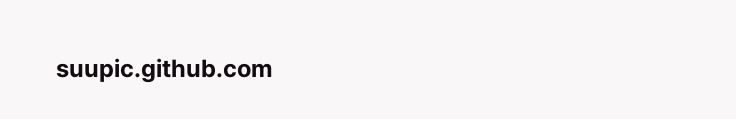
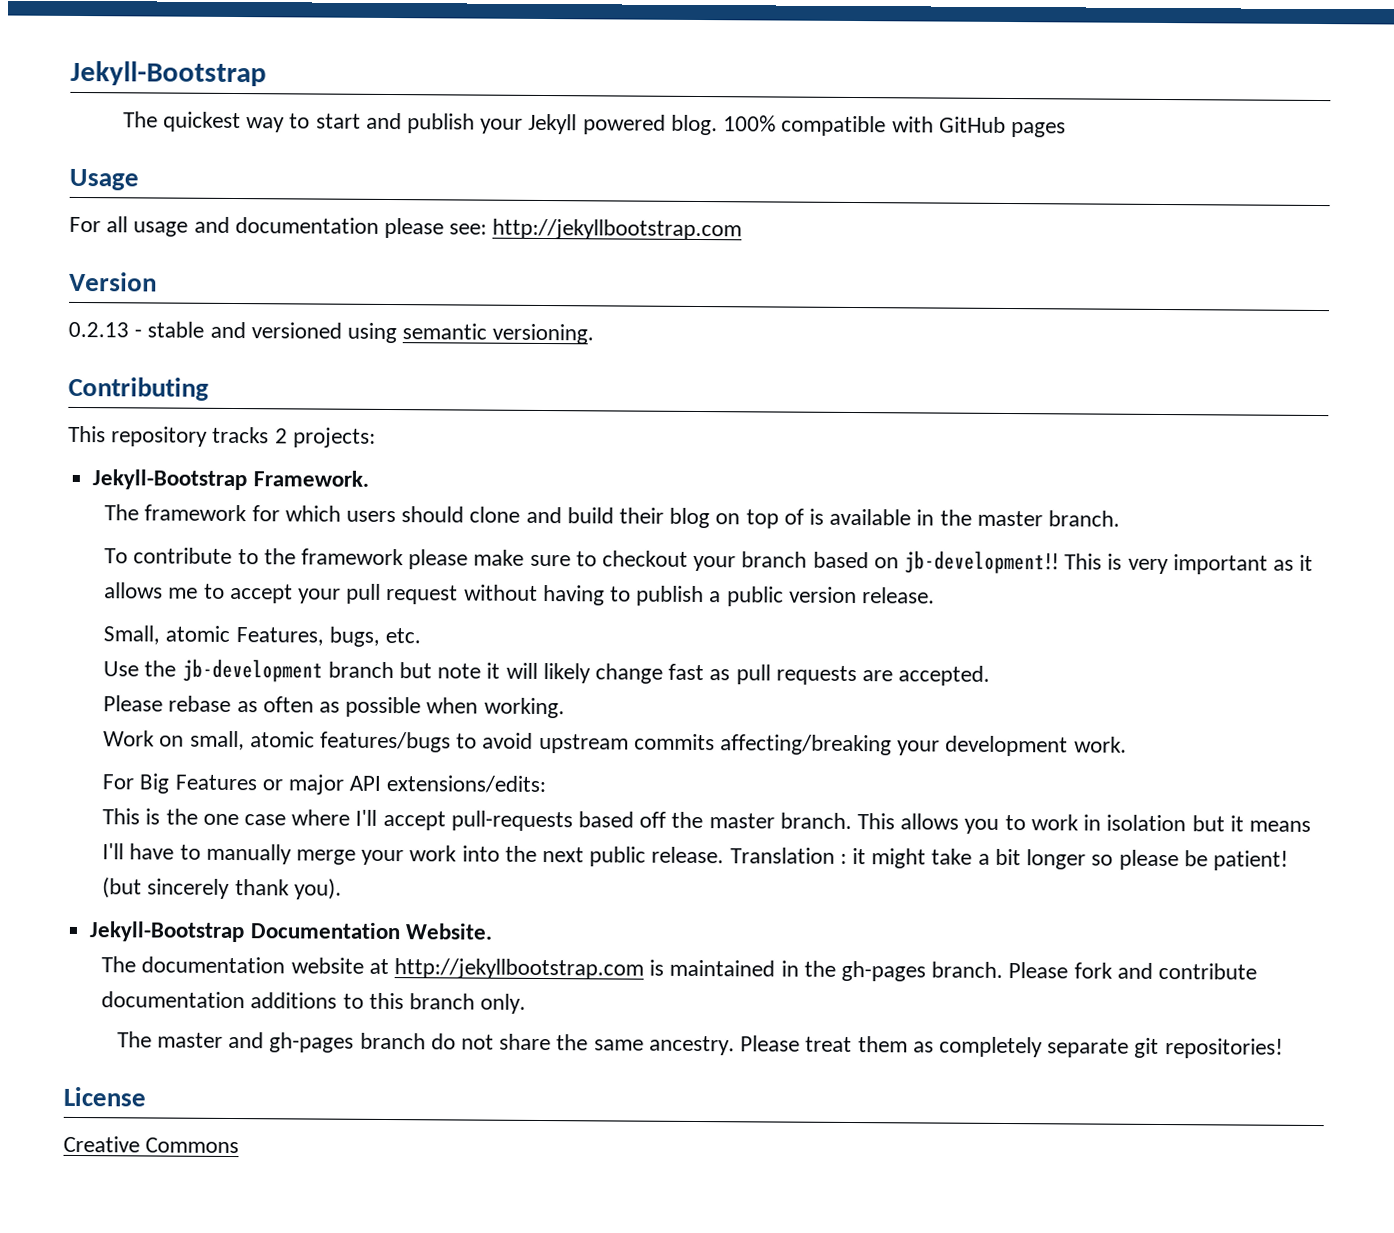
[56,58,273,83] suupic.github.com -> [70,60,267,87] [122,111,1066,138] [69,168,139,191] [69,216,743,241] [69,271,157,292] [68,321,595,345] [68,376,209,401] [68,425,376,448] [92,469,369,491] [104,504,1121,529] [104,547,1314,575] [104,582,936,607] [103,625,421,647] [103,658,991,686] [103,695,565,719] [103,730,1127,757] [102,773,547,795] [102,808,1311,834] [102,843,1288,871] [102,877,342,900] [89,921,493,943] [101,956,1258,982] [101,991,527,1014] [116,1031,1283,1059] [63,1086,146,1107] [63,1135,240,1154] Jekyll-Bootstrap // The quickest way to start and publish your Jekyll powered blog. 100% compatible with GitHub pages // Usage // For all usage and documentation please see: http://jekyllbootstrap.com // Version // 0.2.13 - stable and versioned using semantic versioning. // Contributing // This repository tracks 2 projects: // Jekyll-Bootstrap Framework. // The framework for which users should clone and build their blog on top of is available in the master branch. // To contribute to the framework please make sure to checkout your branch based on jb-development!! This is very important as it allows me to accept your pull request without having to publish a public version release. // Small, atomic Features, bugs, etc. // Use the jb-development branch but note it will likely change fast as pull requests are accepted. // Please rebase as often as possible when working. // Work on small, atomic features/bugs to avoid upstream commits affecting/breaking your development work. // For Big Features or major API extensions/edits: // This is the one case where I'll accept pull-requests based off the master branch. This allows you to work in isolation but it means I'll have to manually merge your work into the next public release. Translation : it might take a bit longer so please be patient! (but sincerely thank you). // Jekyll-Bootstrap Documentation Website. // The documentation website at http://jekyllbootstrap.com is maintained in the gh-pages branch. Please fork and contribute documentation additions to this branch only. // The master and gh-pages branch do not share the same ancestry. Please treat them as completely separate git repositories! // License // Creative Commons

